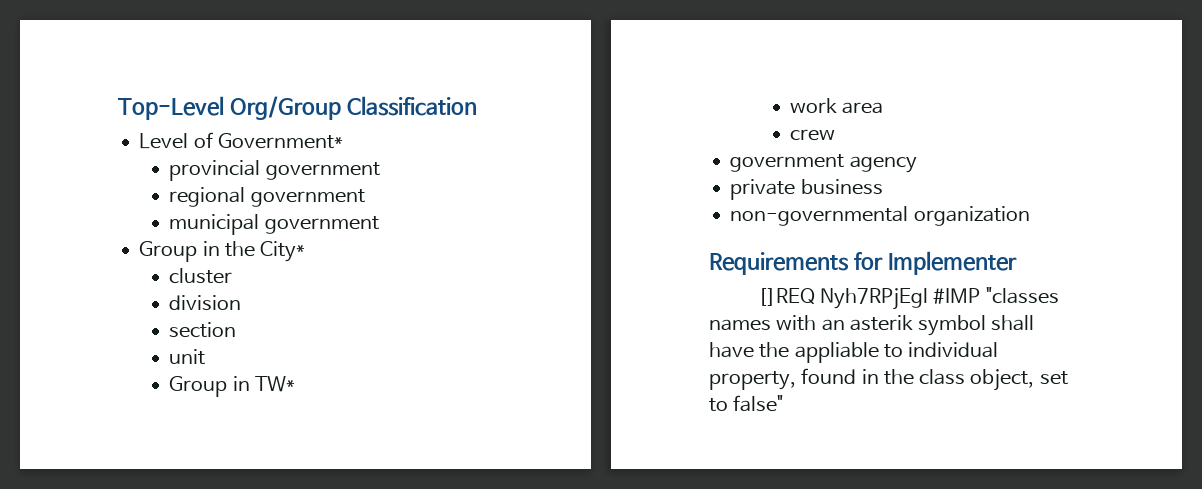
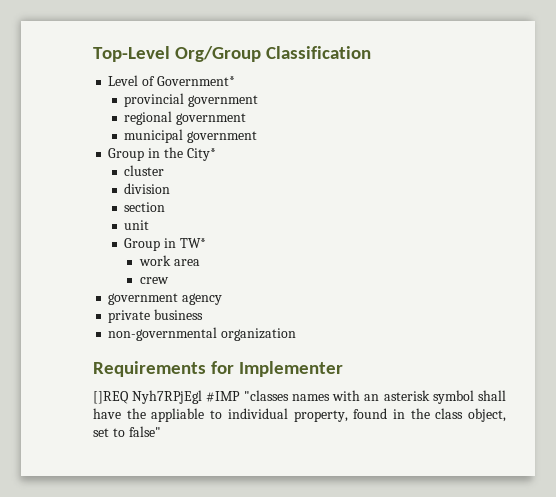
[849,315,913,331] asterik -> [383,390,430,401] asterisk

